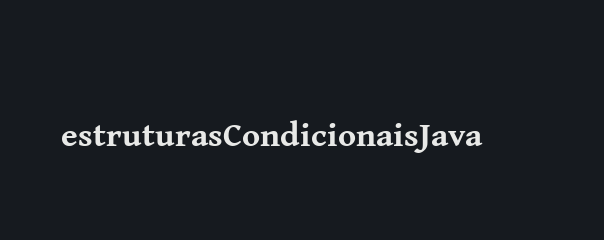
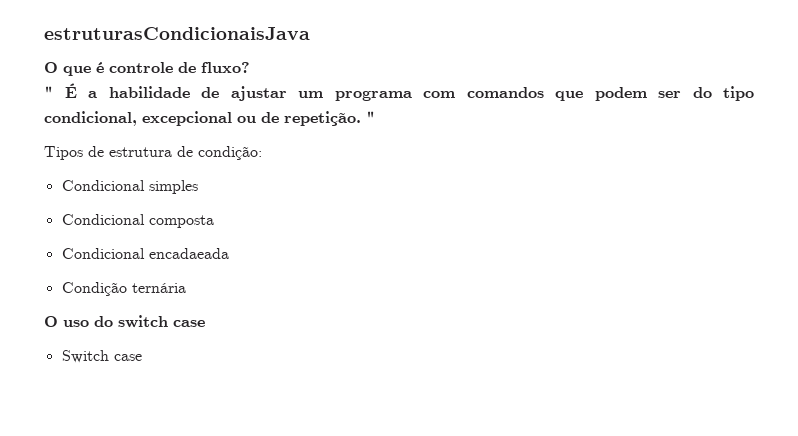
(483, 136) none -> [44,62,250,76] [44,83,754,101] [44,111,375,126] [44,146,262,160] [61,180,198,194] [61,214,214,228] [61,248,229,259] [61,282,186,296] [44,315,205,328] [61,350,142,363] // O que é controle de fluxo? // " É a habilidade de ajustar um programa com comandos que podem ser do tipo condicional, excepcional ou de repetição. " // Tipos de estrutura de condição: // Condicional simples // Condicional composta // Condicional encadaeada // Condição ternária // O uso do switch case // Switch case

